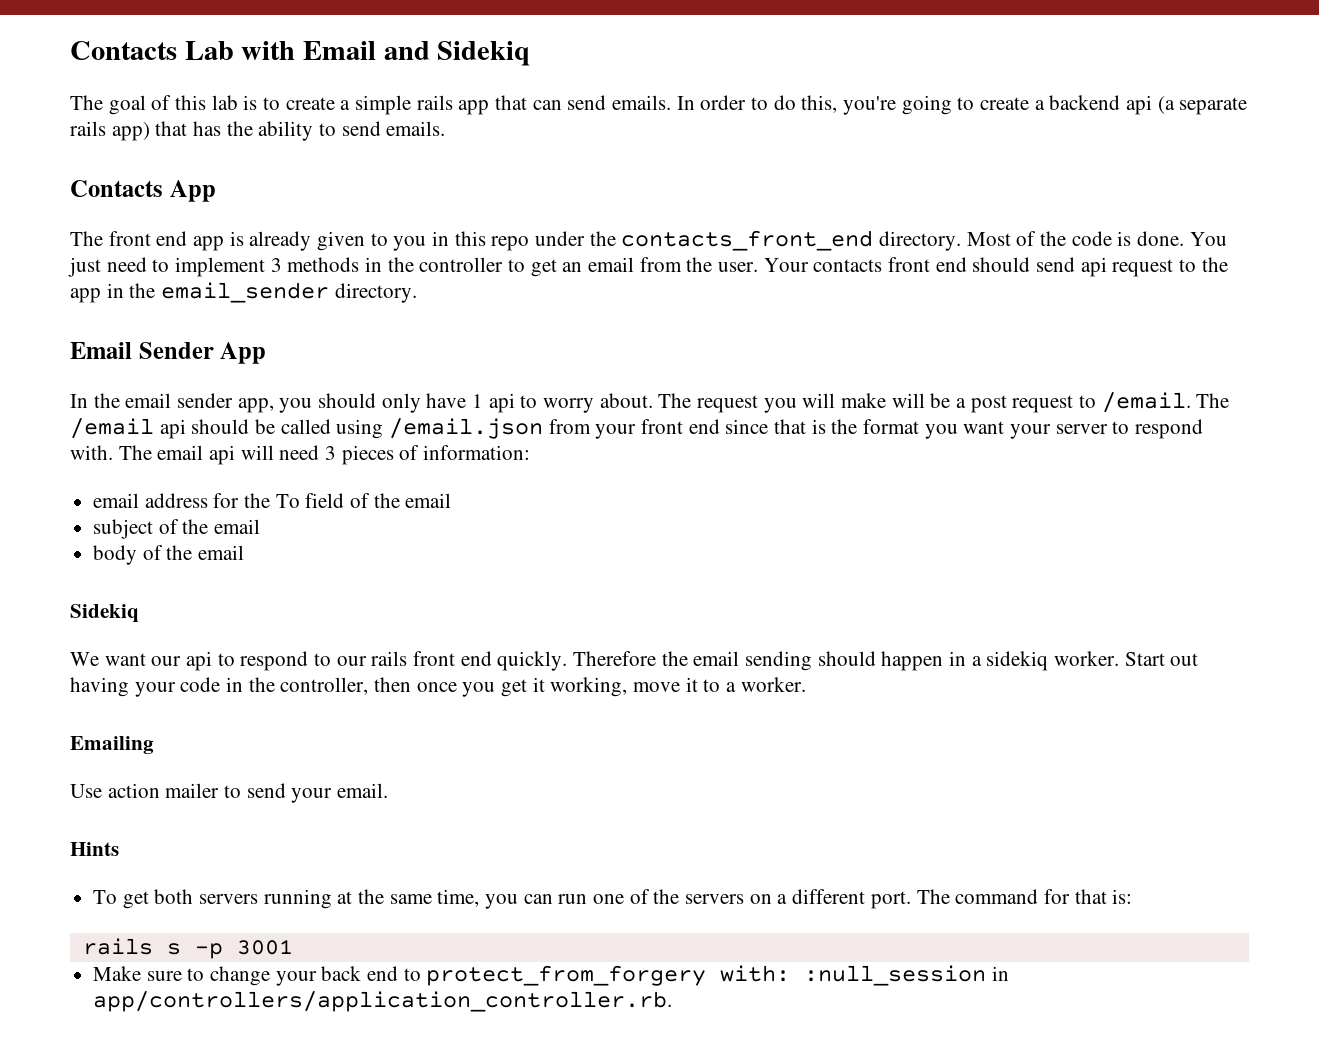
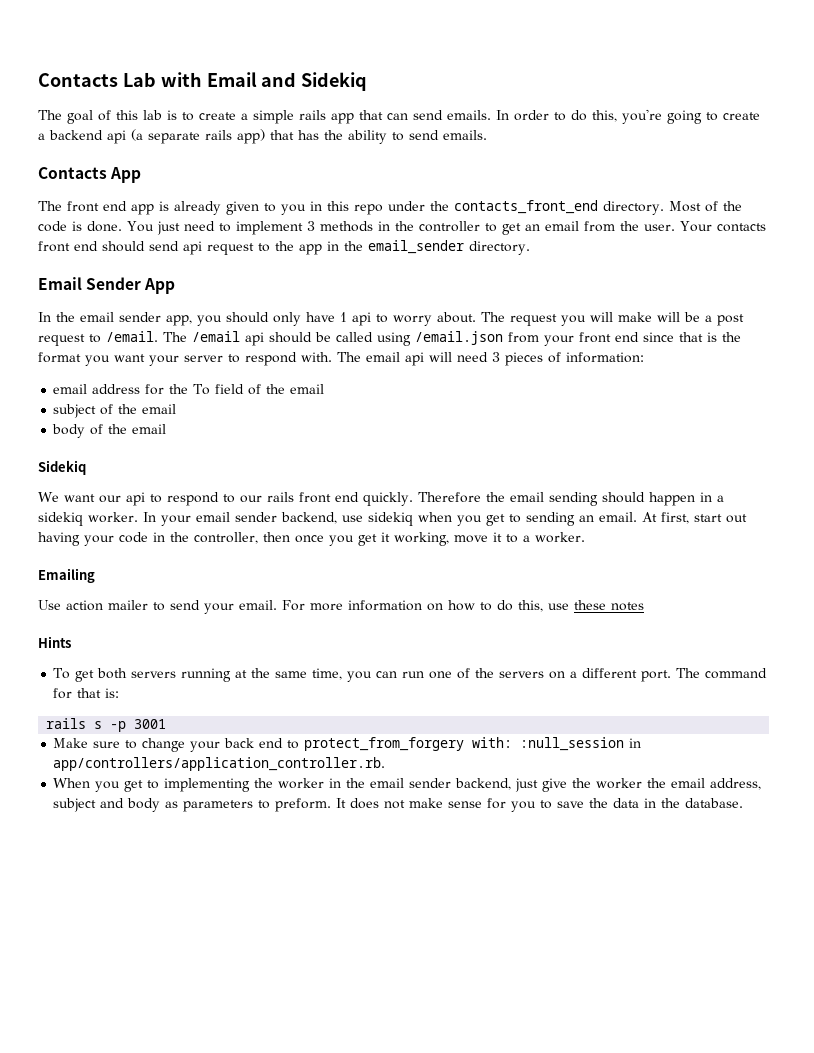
[1124,652,1165,666] Start -> [143,512,722,526] In your email sender backend, use sidekiq when you get to sending an email. At first, start
(389, 790) none -> [282,600,644,612] For more information on how to do this, use these notes
(673, 1001) none -> [53,778,762,792] [53,798,744,812] // When you get to implementing the worker in the email sender backend, just give the worker the email address, subject and body as parameters to preform. It does not make sense for you to save the data in the database.

